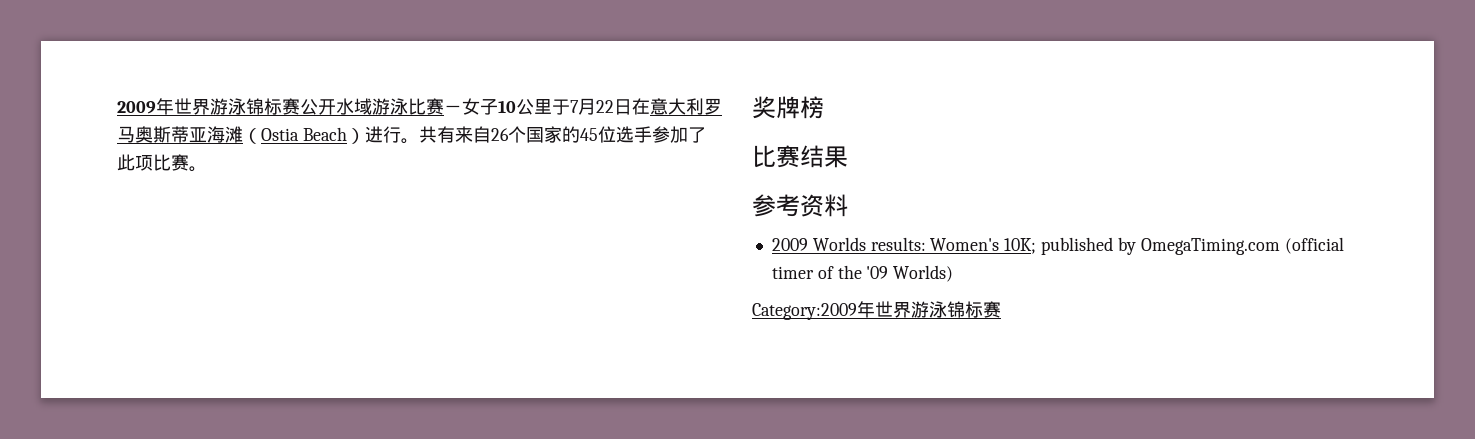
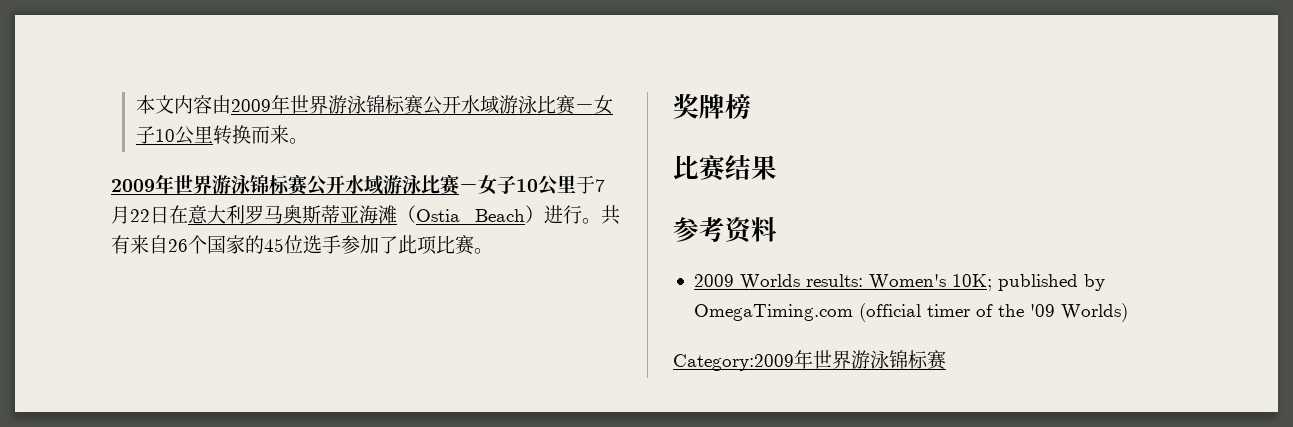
(117, 107) none -> [135,95,613,115] [135,125,308,145] 本文内容由2009年世界游泳锦标赛公开水域游泳比赛－女子10公里转换而来。 //

